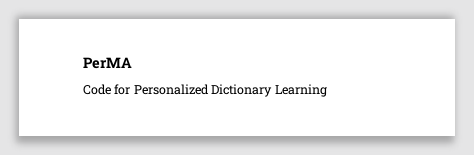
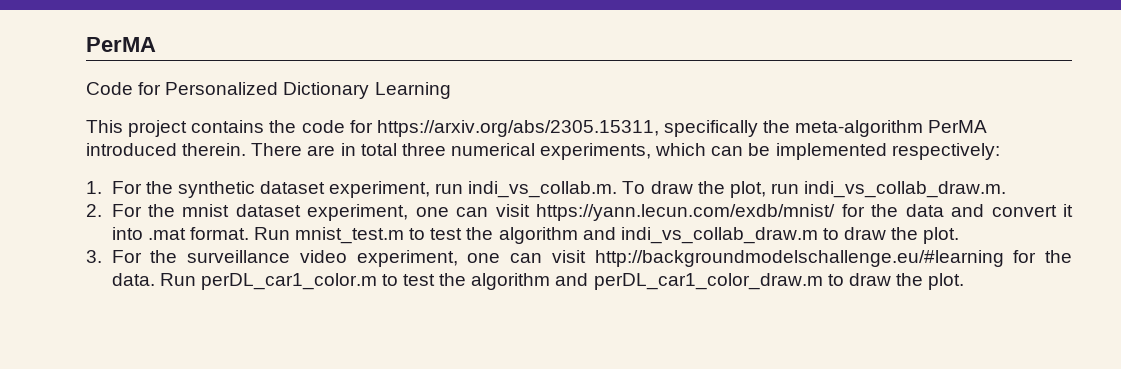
(327, 90) none -> [86,120,988,137] [86,143,1000,160] [86,181,1007,198] [86,204,1073,221] [111,227,960,244] [86,250,1072,267] [111,273,965,290] // This project contains the code for https://arxiv.org/abs/2305.15311, specifically the meta-algorithm PerMA introduced therein. There are in total three numerical experiments, which can be implemented respectively: // 1. For the synthetic dataset experiment, run indi_vs_collab.m. To draw the plot, run indi_vs_collab_draw.m. // 2. For the mnist dataset experiment, one can visit https://yann.lecun.com/exdb/mnist/ for the data and convert it into .mat format. Run mnist_test.m to test the algorithm and indi_vs_collab_draw.m to draw the plot. // 3. For the surveillance video experiment, one can visit http://backgroundmodelschallenge.eu/#learning for the data. Run perDL_car1_color.m to test the algorithm and perDL_car1_color_draw.m to draw the plot.

